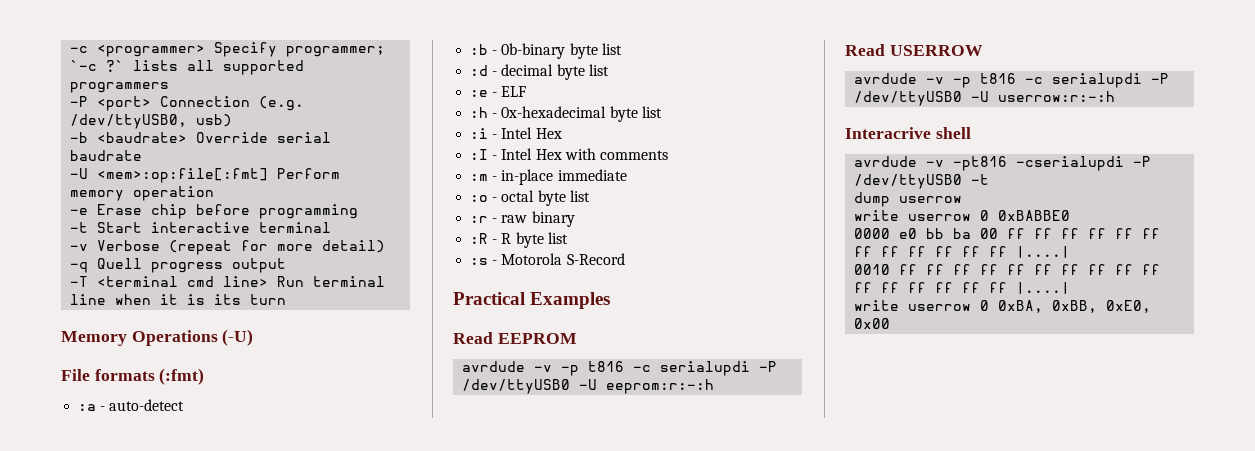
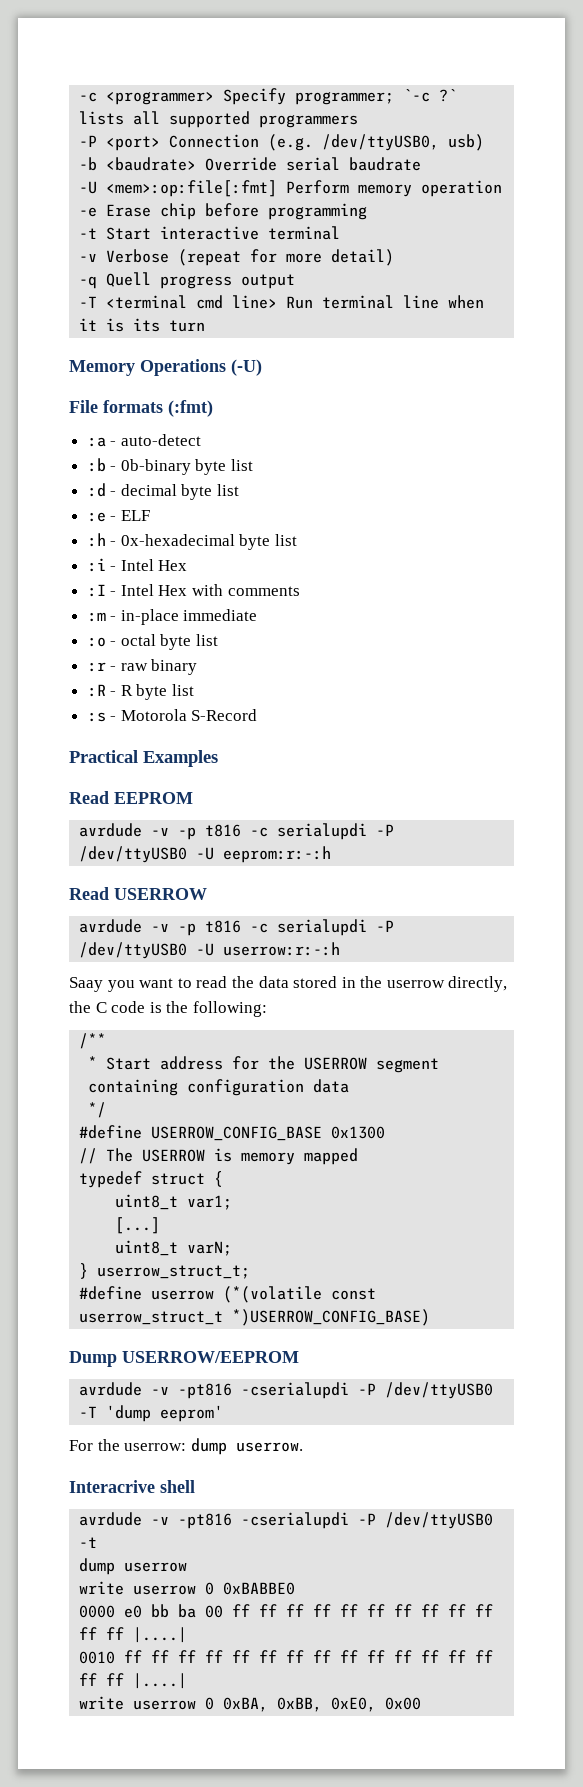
(1116, 96) none -> [69,976,508,992] [69,1001,267,1017] [79,1033,107,1049] [88,1056,440,1073] [88,1079,350,1096] [88,1102,107,1118] [79,1125,386,1141] [79,1148,359,1165] [79,1171,224,1188] [115,1194,233,1210] [115,1217,161,1234] [115,1240,233,1256] [79,1263,251,1279] [79,1286,377,1303] [79,1309,431,1326] [69,1351,299,1367] [79,1382,494,1399] [79,1405,224,1422] [69,1438,303,1455] // Saay you want to read the data stored in the userrow directly, the C code is the following: // /** // * Start address for the USERROW segment containing configuration data // */ // #define USERROW_CONFIG_BASE 0x1300 // // The USERROW is memory mapped // typedef struct { // uint8_t var1; // [...] // uint8_t varN; // } userrow_struct_t; // #define userrow (*(volatile const userrow_struct_t *)USERROW_CONFIG_BASE) // Dump USERROW/EEPROM // avrdude -v -pt816 -cserialupdi -P /dev/ttyUSB0 -T 'dump eeprom' // For the userrow: dump userrow.

